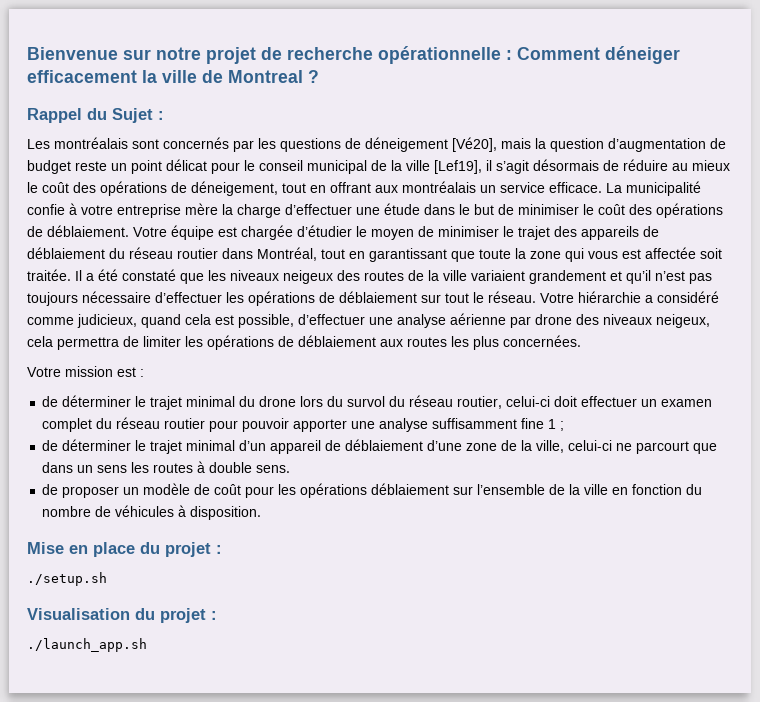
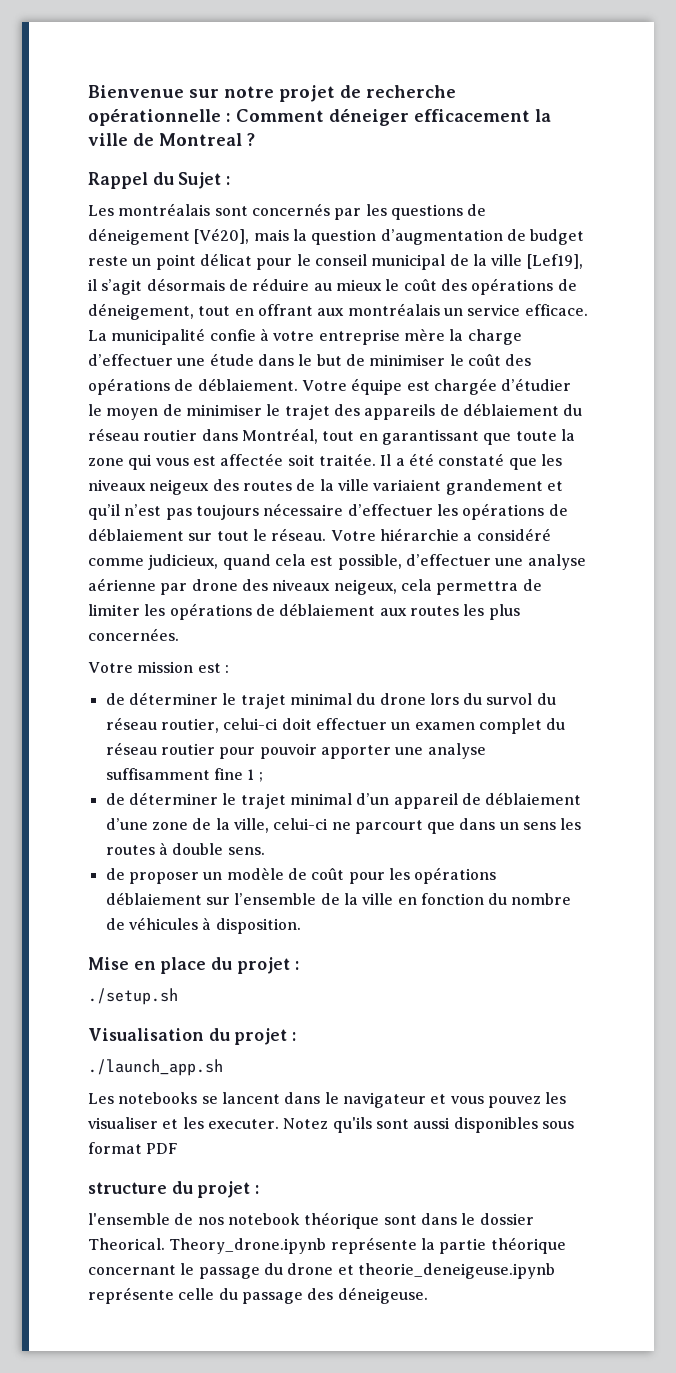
(147, 645) none -> [88,1092,567,1108] [88,1117,574,1133] [88,1142,179,1154] [88,1181,260,1198] [88,1212,534,1229] [88,1237,566,1254] [88,1263,555,1279] [88,1287,428,1304] // Les notebooks se lancent dans le navigateur et vous pouvez les visualiser et les executer. Notez qu'ils sont aussi disponibles sous format PDF // structure du projet : // l'ensemble de nos notebook théorique sont dans le dossier Theorical. Theory_drone.ipynb représente la partie théorique concernant le passage du drone et theorie_deneigeuse.ipynb représente celle du passage des déneigeuse.

